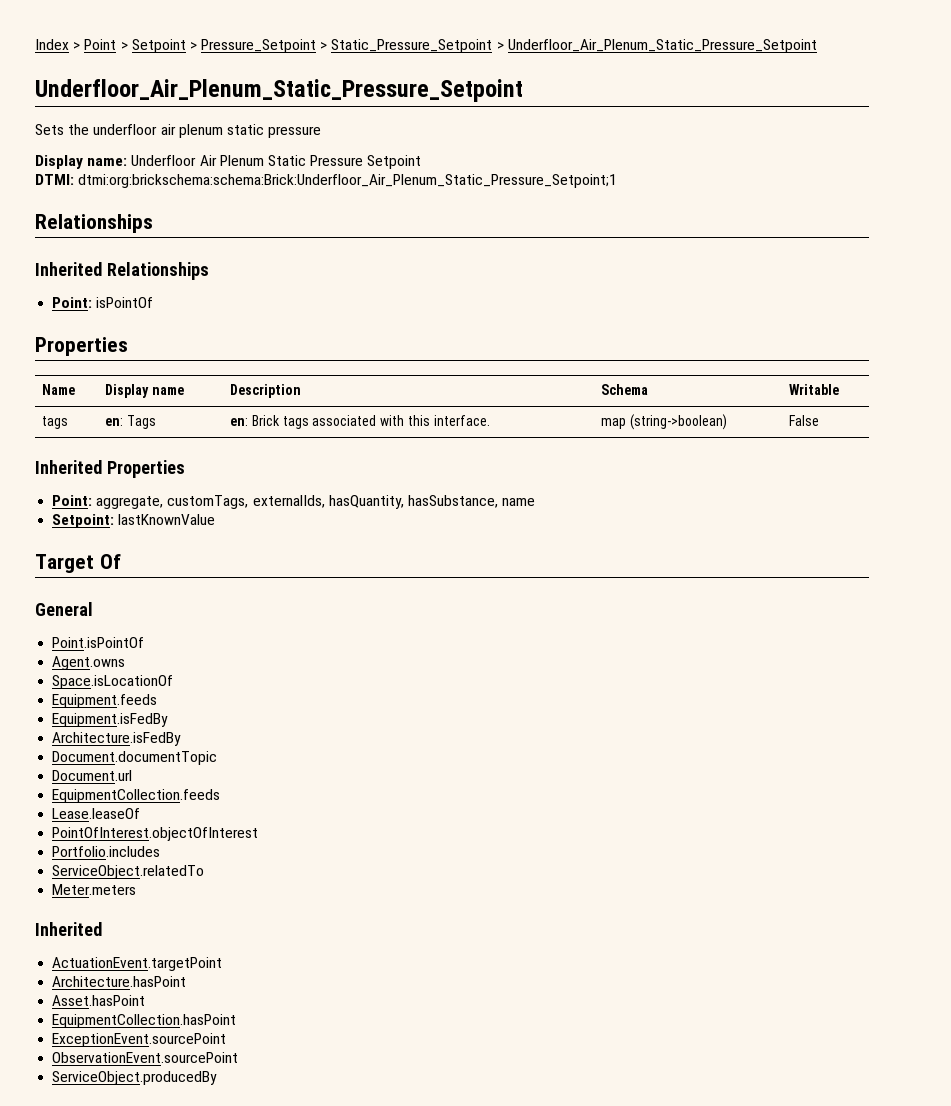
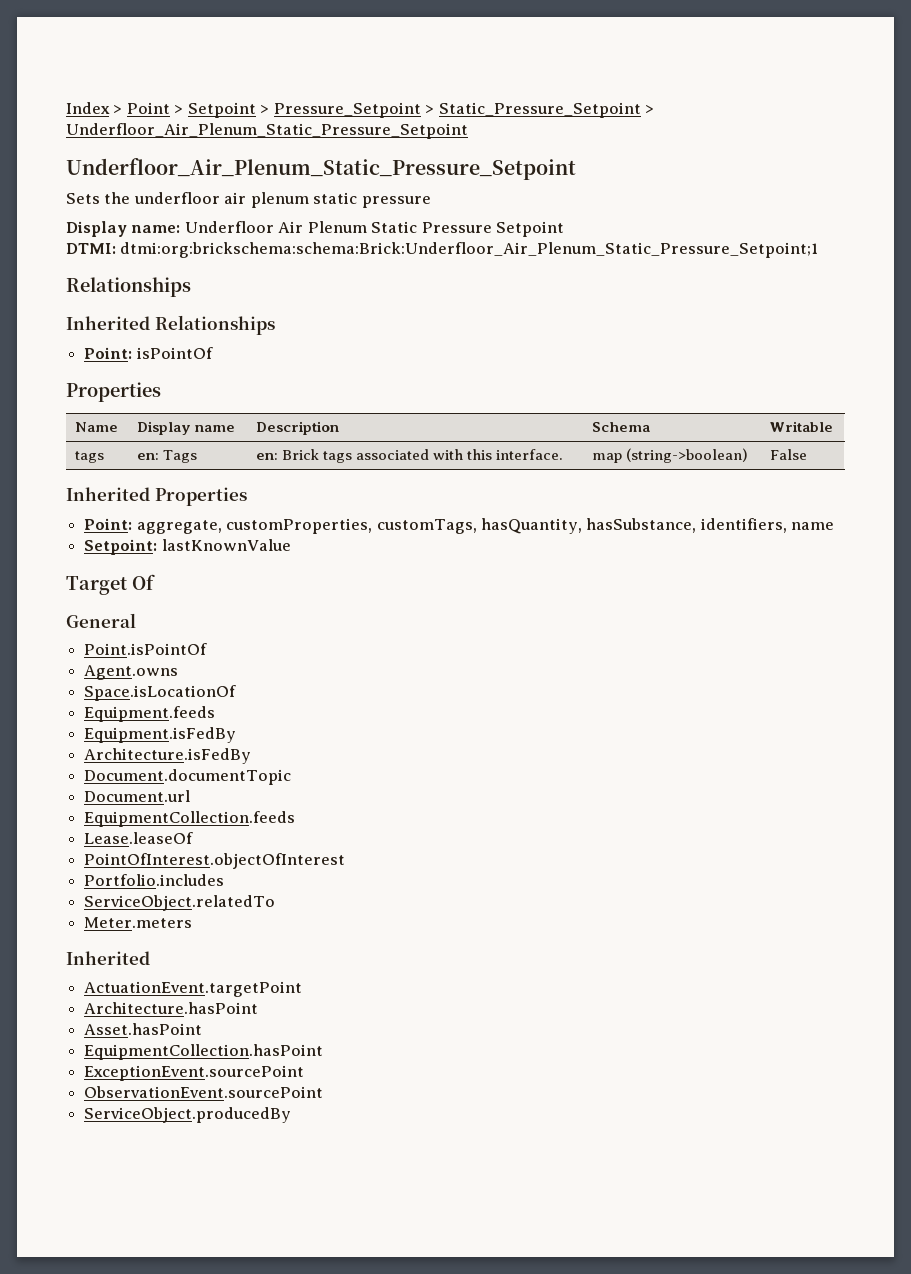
[167,495,325,509] customTags, externalIds, -> [226,518,477,534] customProperties, customTags,
(498, 501) none -> [700,518,787,533] identifiers,

